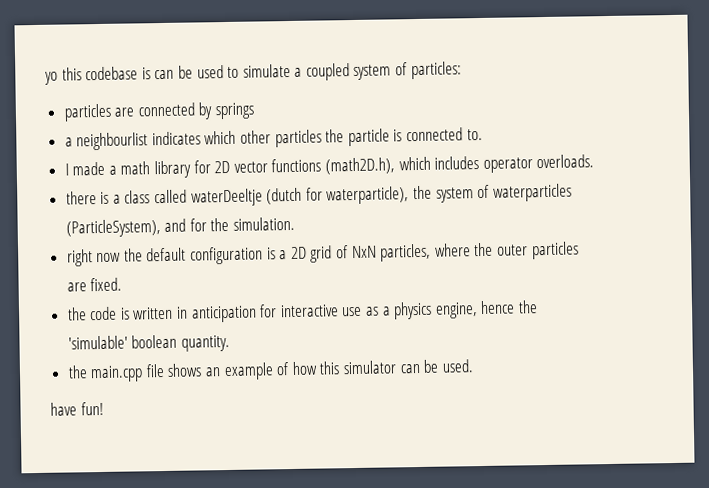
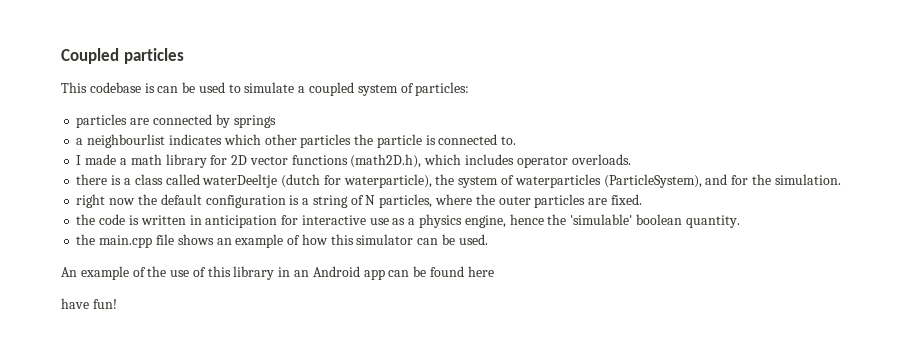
[44,67,82,85] yo this -> [61,48,184,64] [61,82,87,93] Coupled particles // This
[290,245,377,263] 2D grid of NxN -> [312,195,376,208] string of N
(474, 366) none -> [61,266,494,280] // An example of the use of this library in an Android app can be found here

